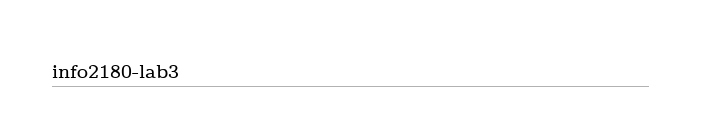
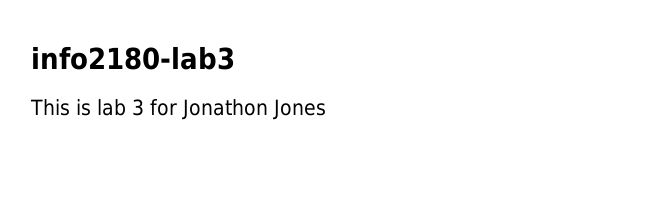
(179, 71) none -> [30,99,326,120] // This is lab 3 for Jonathon Jones

